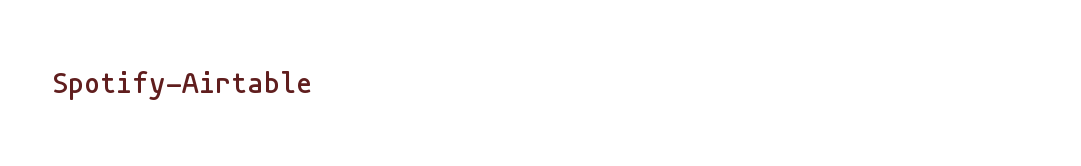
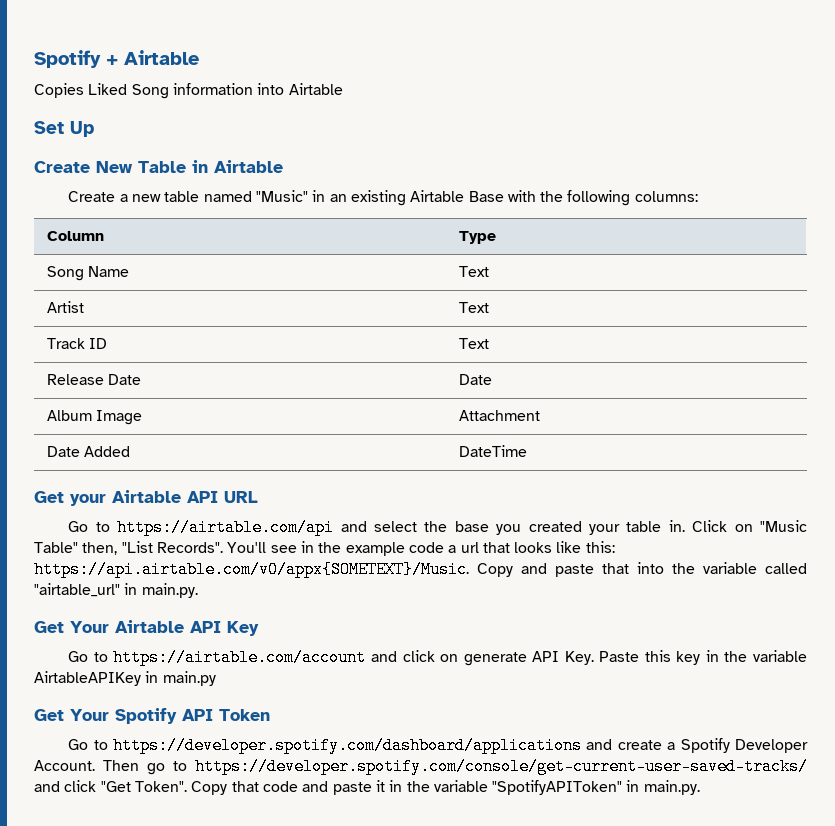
[52,71,312,100] Spotify-Airtable -> [34,50,199,68] [34,83,343,99] [34,121,94,137] [34,160,283,173] [68,190,698,206] [46,231,104,241] [458,231,496,244] [46,266,129,281] [458,266,489,277] [46,301,84,313] [458,302,489,313] [46,338,107,349] [458,338,489,349] [46,374,141,385] [458,374,492,385] [46,410,142,425] [458,410,540,421] [46,446,130,457] [458,445,527,457] [34,490,258,506] [68,519,807,536] [34,541,615,556] [34,561,807,578] [34,583,198,598] [34,620,259,636] [68,649,807,666] [34,671,216,686] [34,708,270,724] [68,737,809,754] [34,758,808,775] [34,780,700,795] Spotify + Airtable // Copies Liked Song information into Airtable // Set Up // Create New Table in Airtable // Create a new table named "Music" in an existing Airtable Base with the following columns: // Column | Type // Song Name | Text // Artist | Text // Track ID | Text // Release Date | Date // Album Image | Attachment // Date Added | DateTime // Get your Airtable API URL // Go to https://airtable.com/api and select the base you created your table in. Click on "Music Table" then, "List Records". You'll see in the example code a url that looks like this: https://api.airtable.com/v0/appx{SOMETEXT}/Music. Copy and paste that into the variable called "airtable_url" in main.py. // Get Your Airtable API Key // Go to https://airtable.com/account and click on generate API Key. Paste this key in the variable AirtableAPIKey in main.py // Get Your Spotify API Token // Go to https://developer.spotify.com/dashboard/applications and create a Spotify Developer Account. Then go to https://developer.spotify.com/console/get-current-user-saved-tracks/ and click "Get Token". Copy that code and paste it in the variable "SpotifyAPIToken" in main.py.

